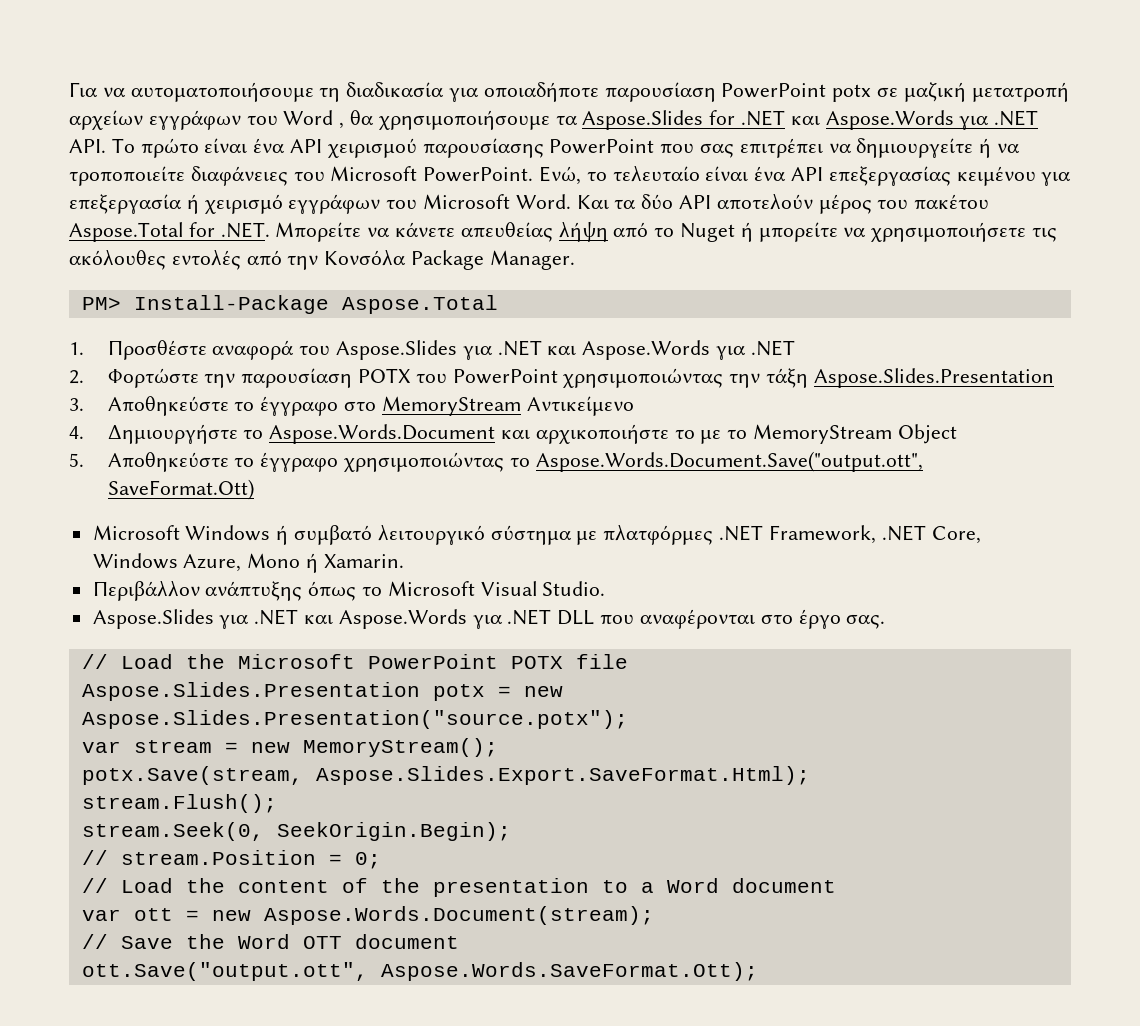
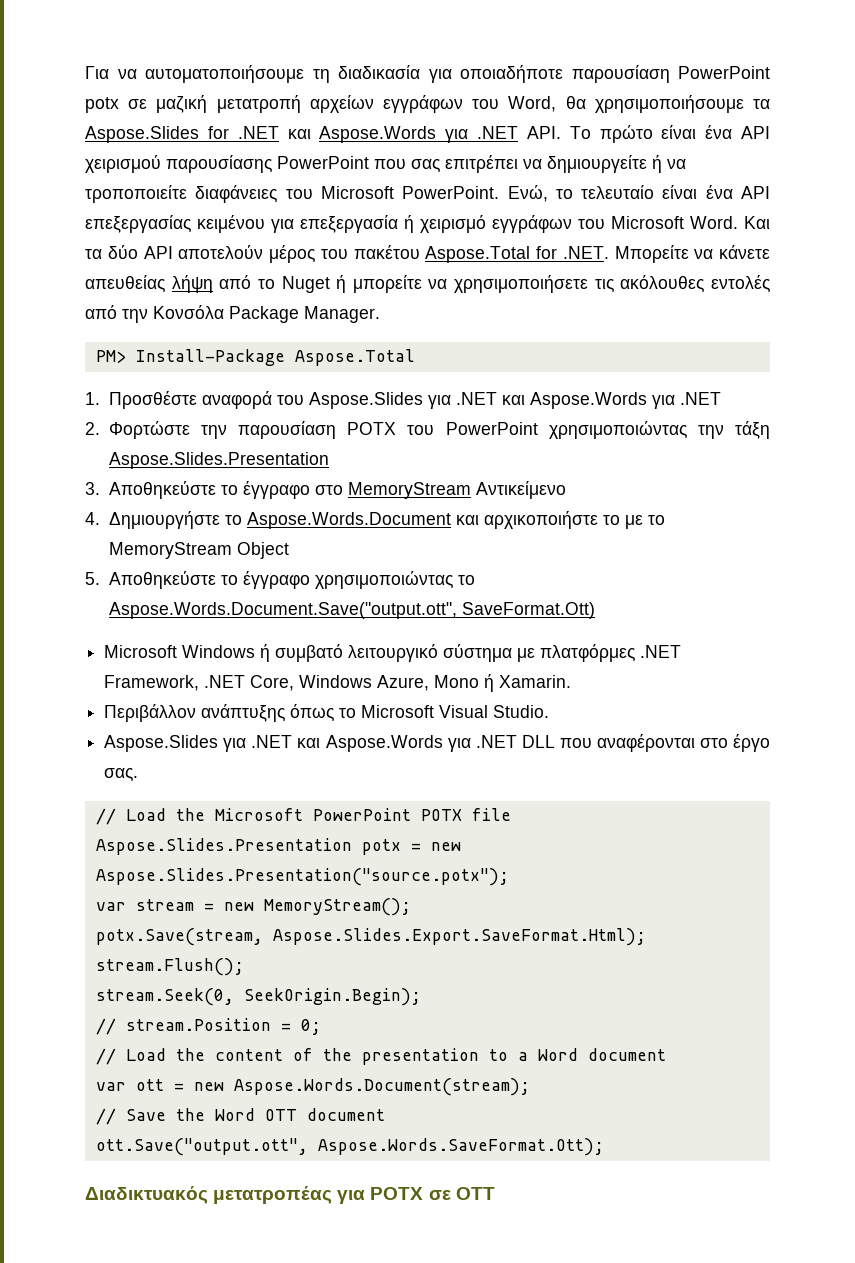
[283,110,345,129] Word , -> [508,96,557,112] Word,
(758, 971) none -> [85,1186,495,1204] // Διαδικτυακός μετατροπέας για POTX σε OTT

